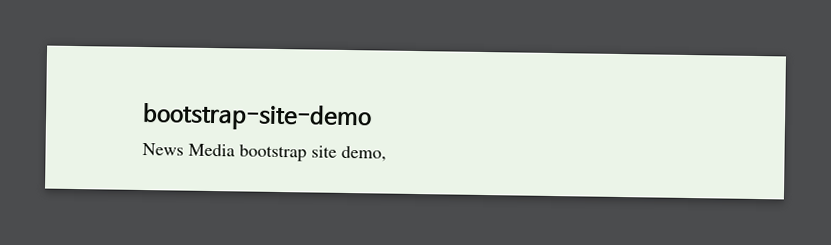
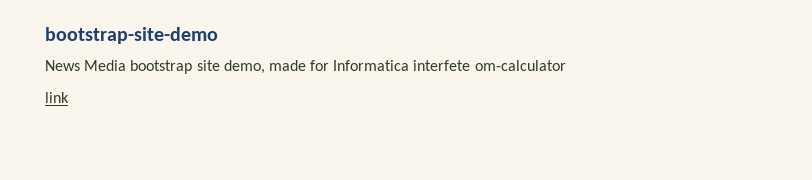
(387, 153) none -> [268,60,566,71] [45,92,69,103] made for Informatica interfete om-calculator // link

